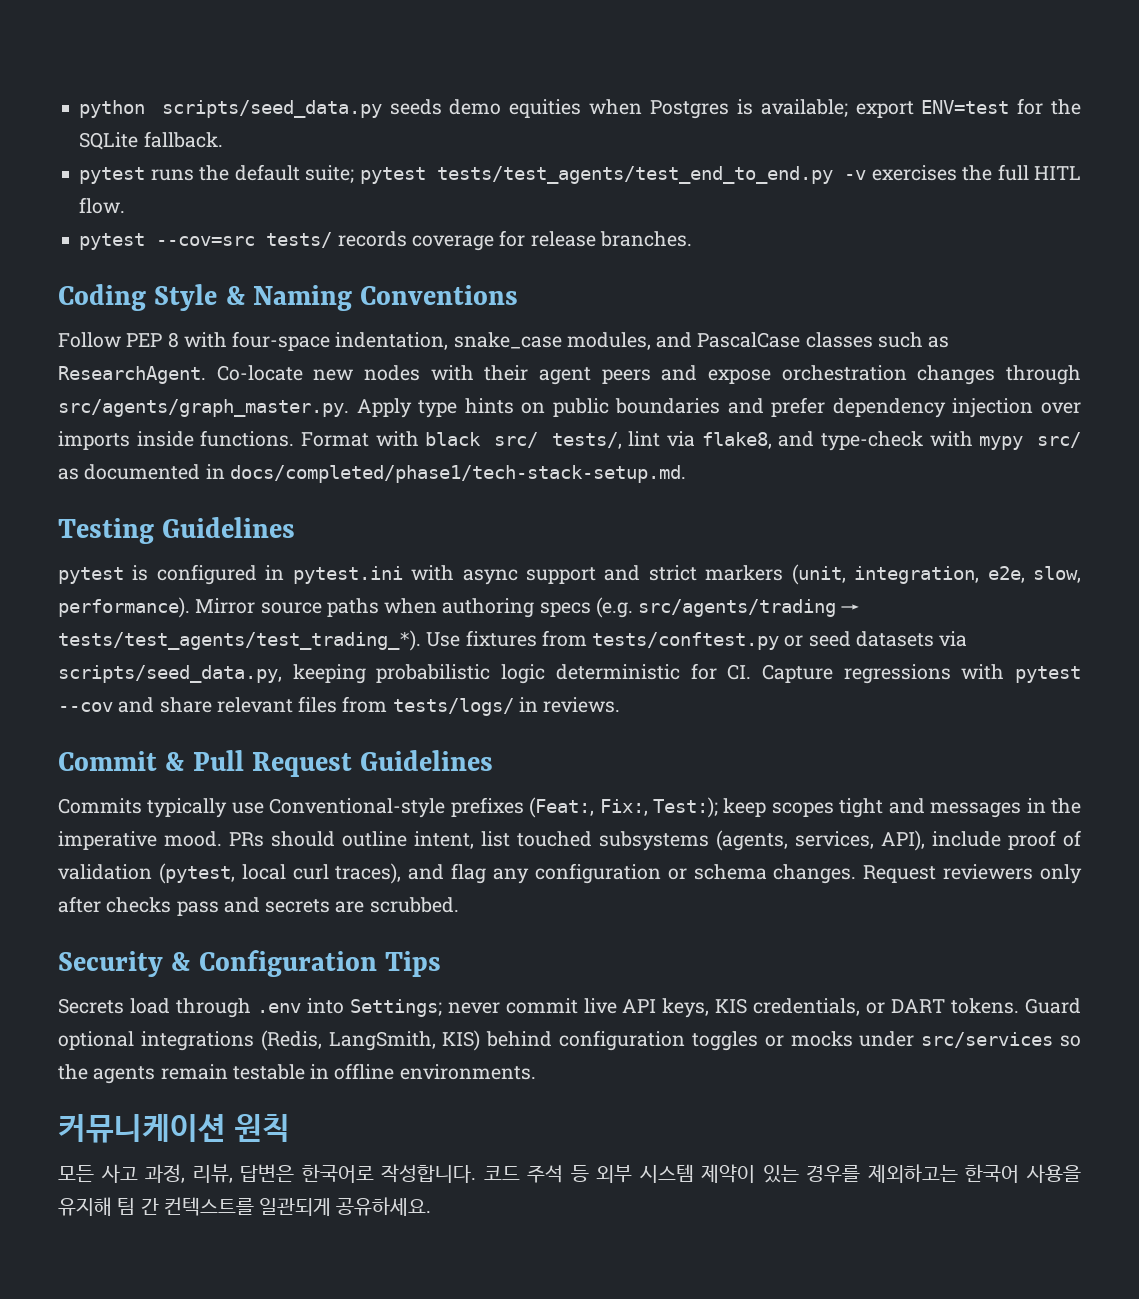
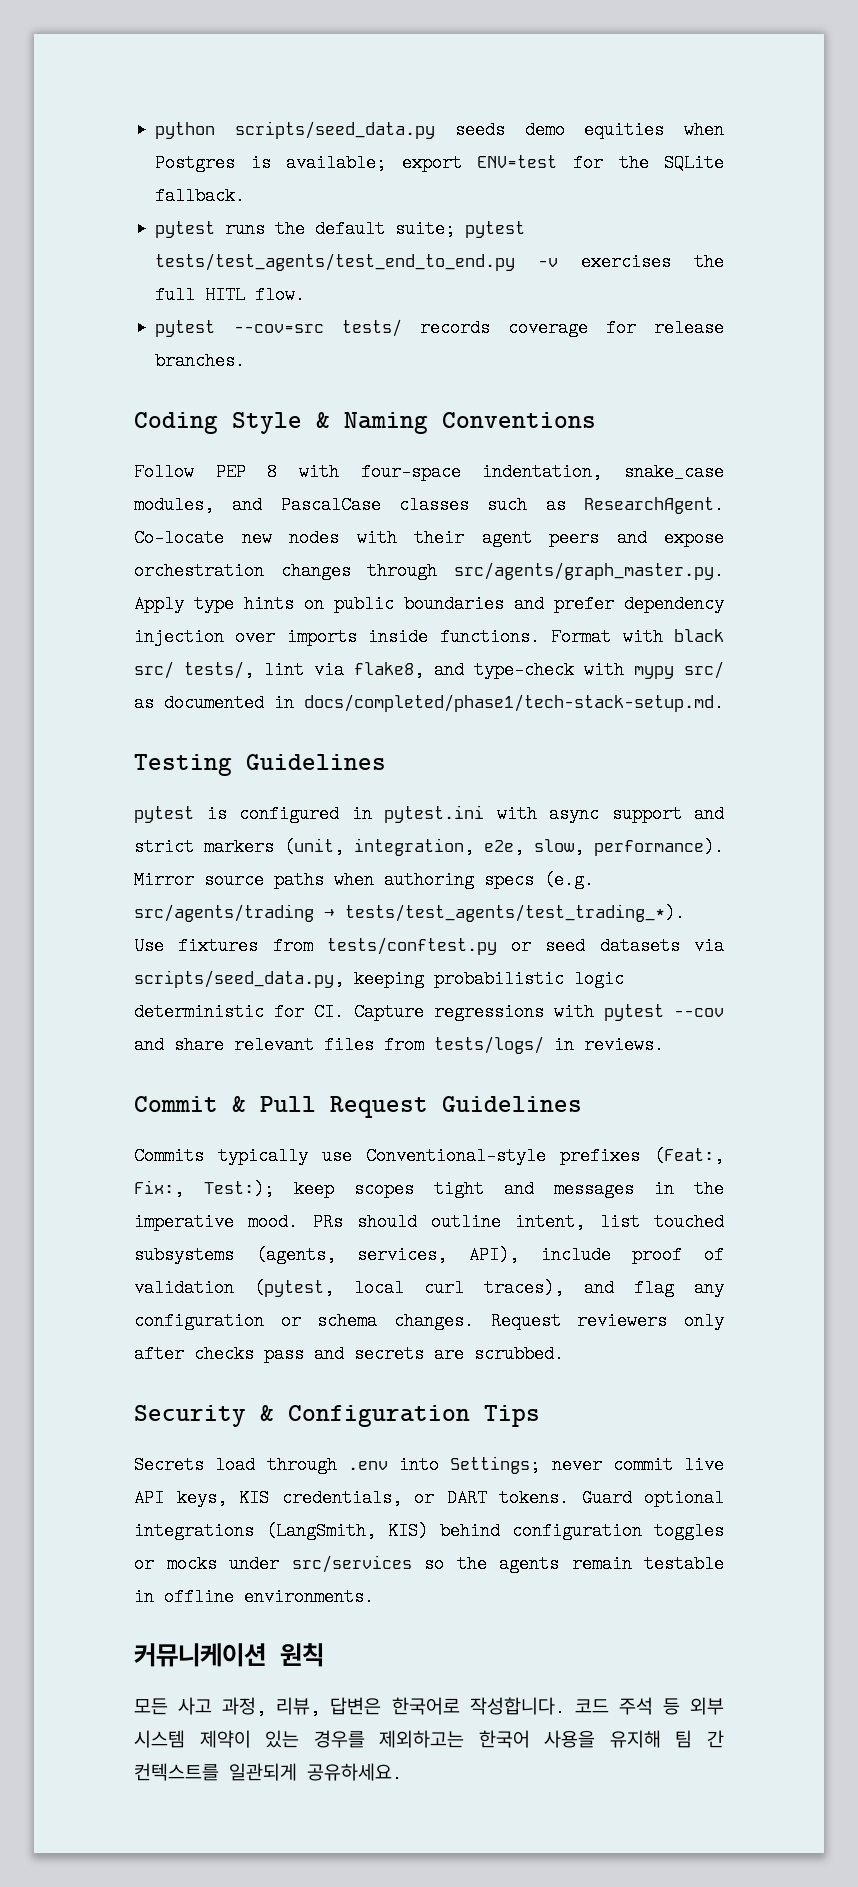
[260,1030,436,1051] (Redis, LangSmith, -> [266,1522,376,1540] (LangSmith,

